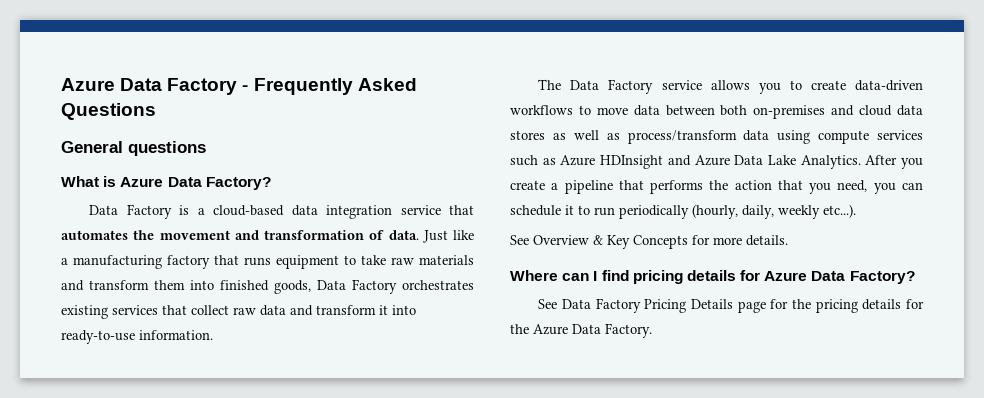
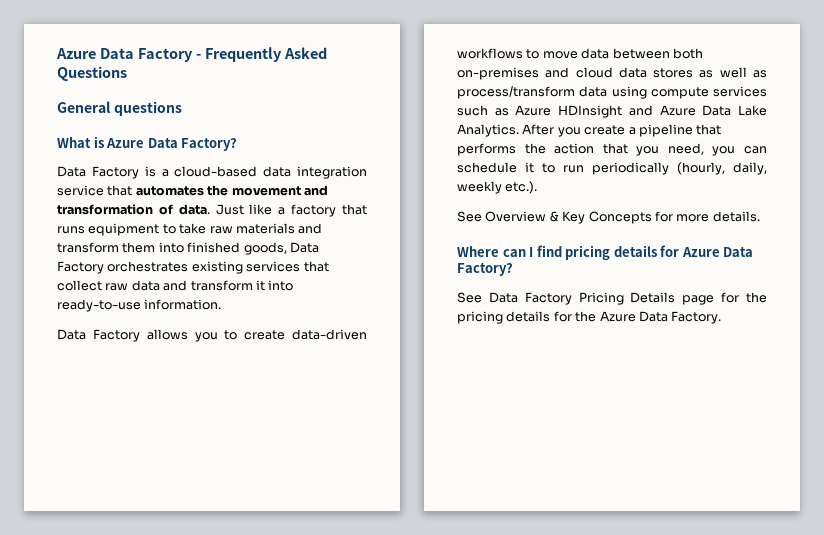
[73,255,162,269] manufacturing -> (286, 211) none
[538,79,702,94] The Data Factory service -> [57,329,140,342] Data Factory
[823,204,856,218] etc...). -> [505,181,538,194] etc.).

